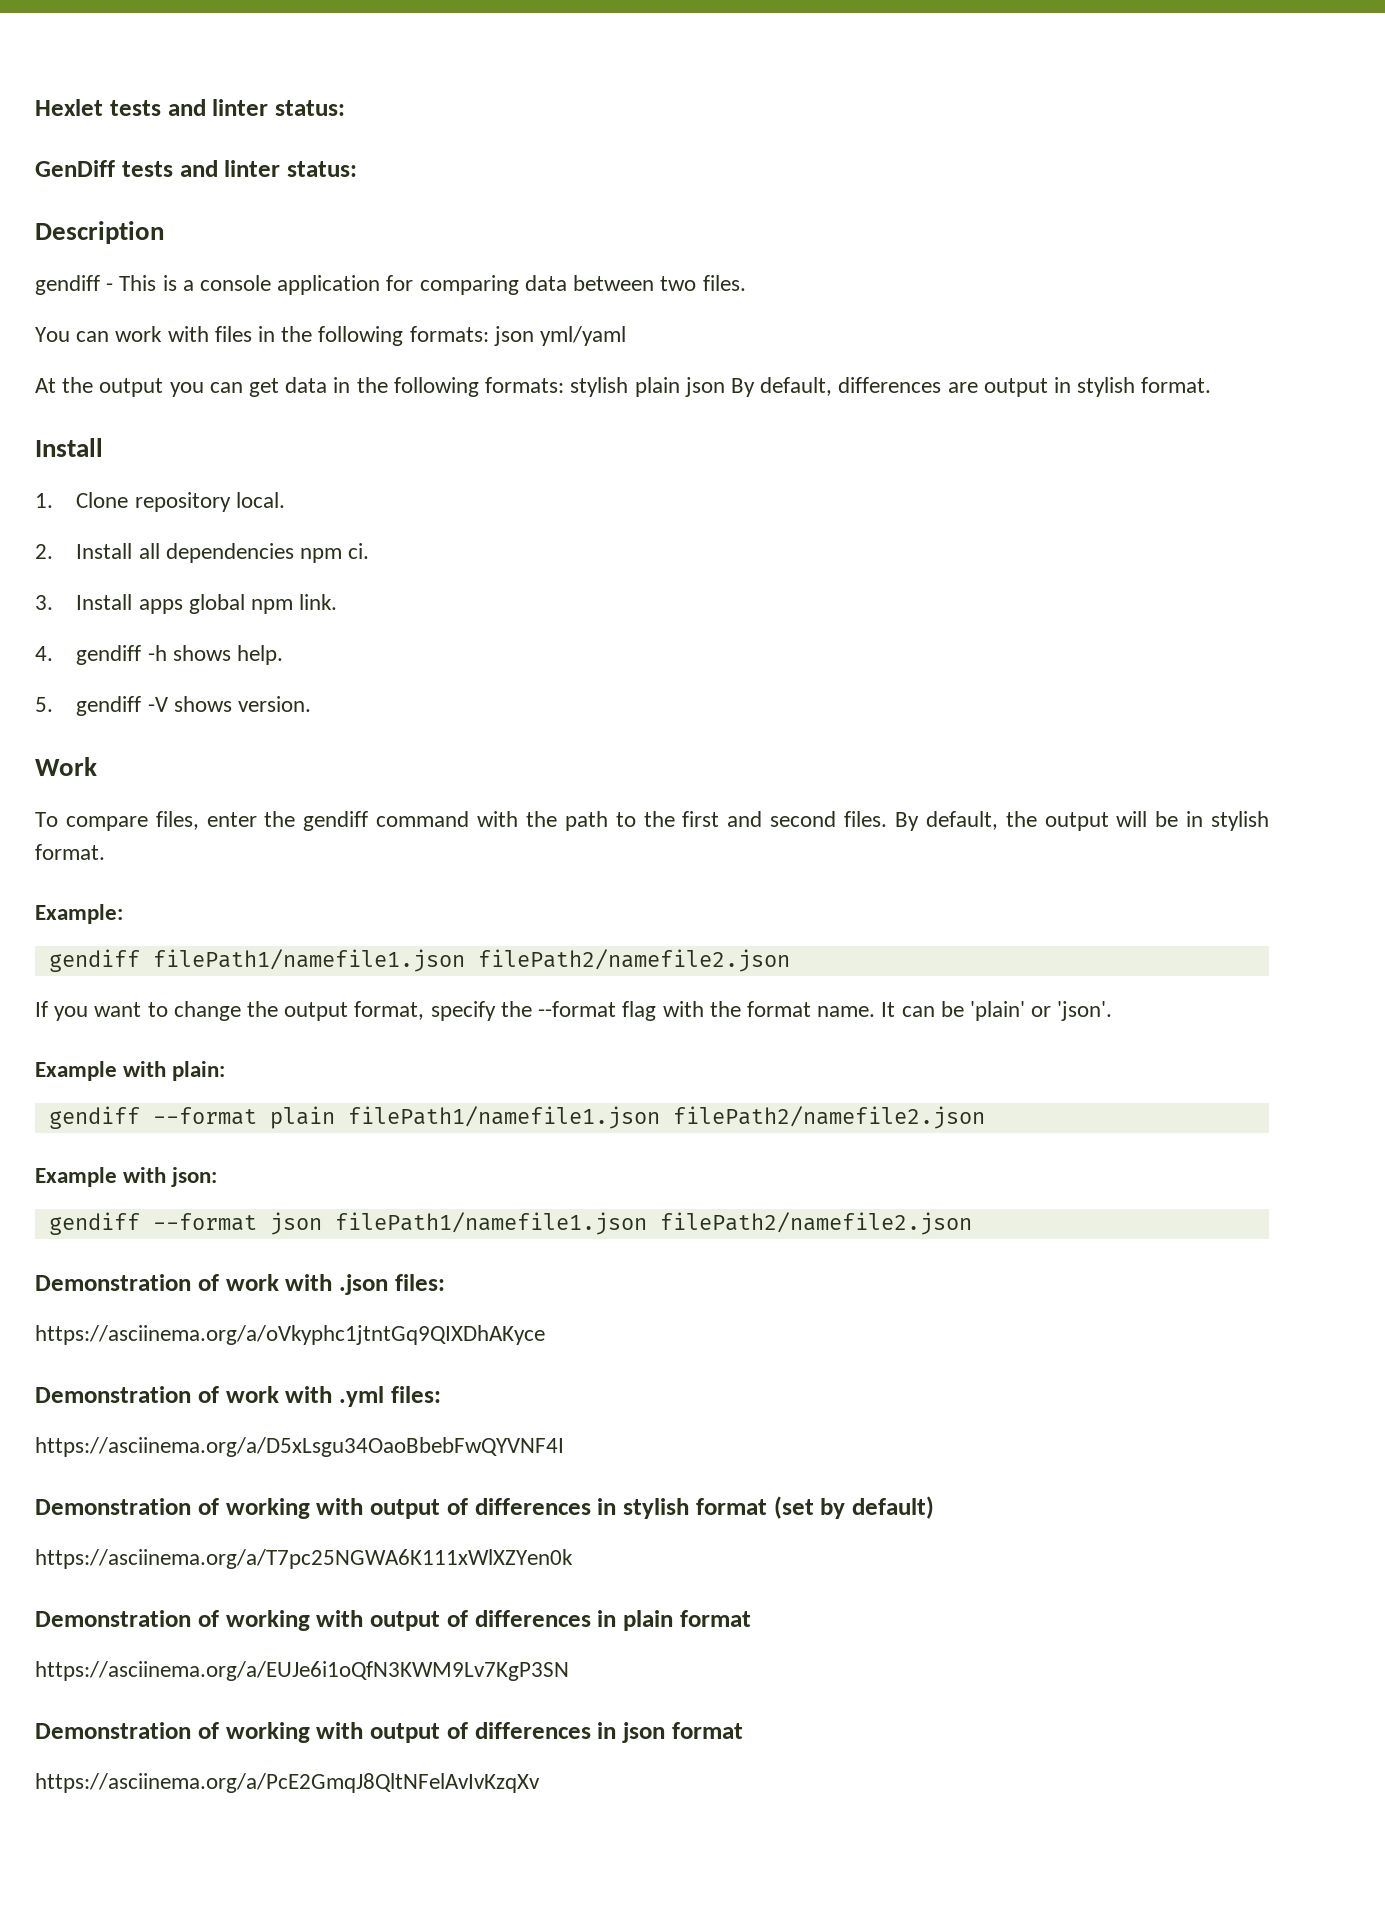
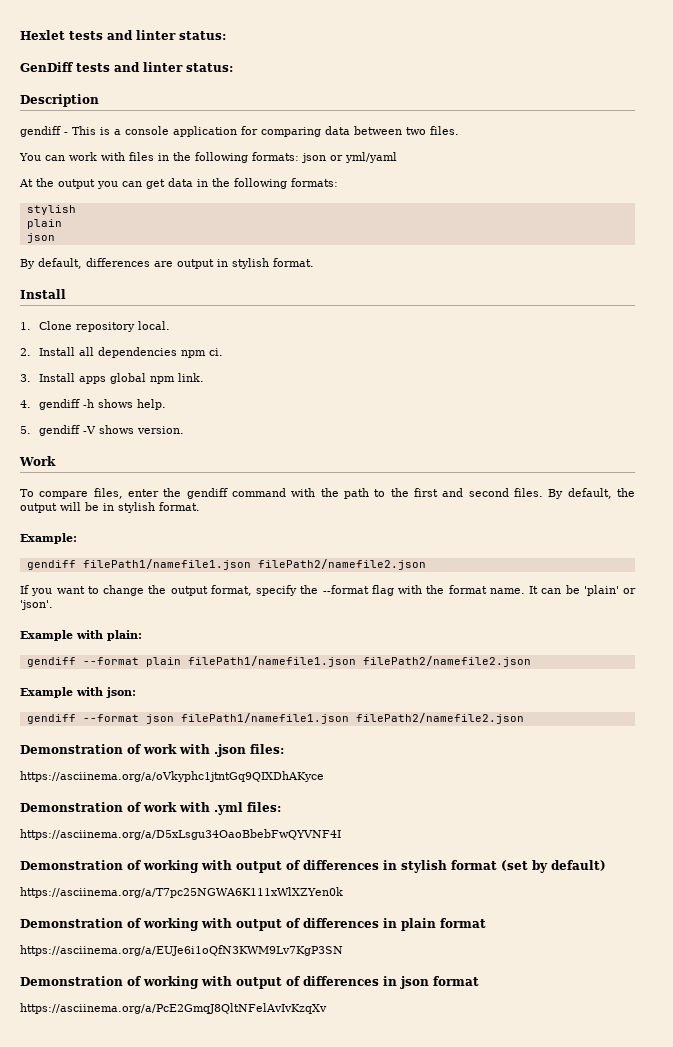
(534, 336) none -> [330,155,343,161] or
[570,377,725,397] stylish plain json -> [26,205,76,215] [26,219,62,229] [26,233,55,243] // stylish // plain // json //

